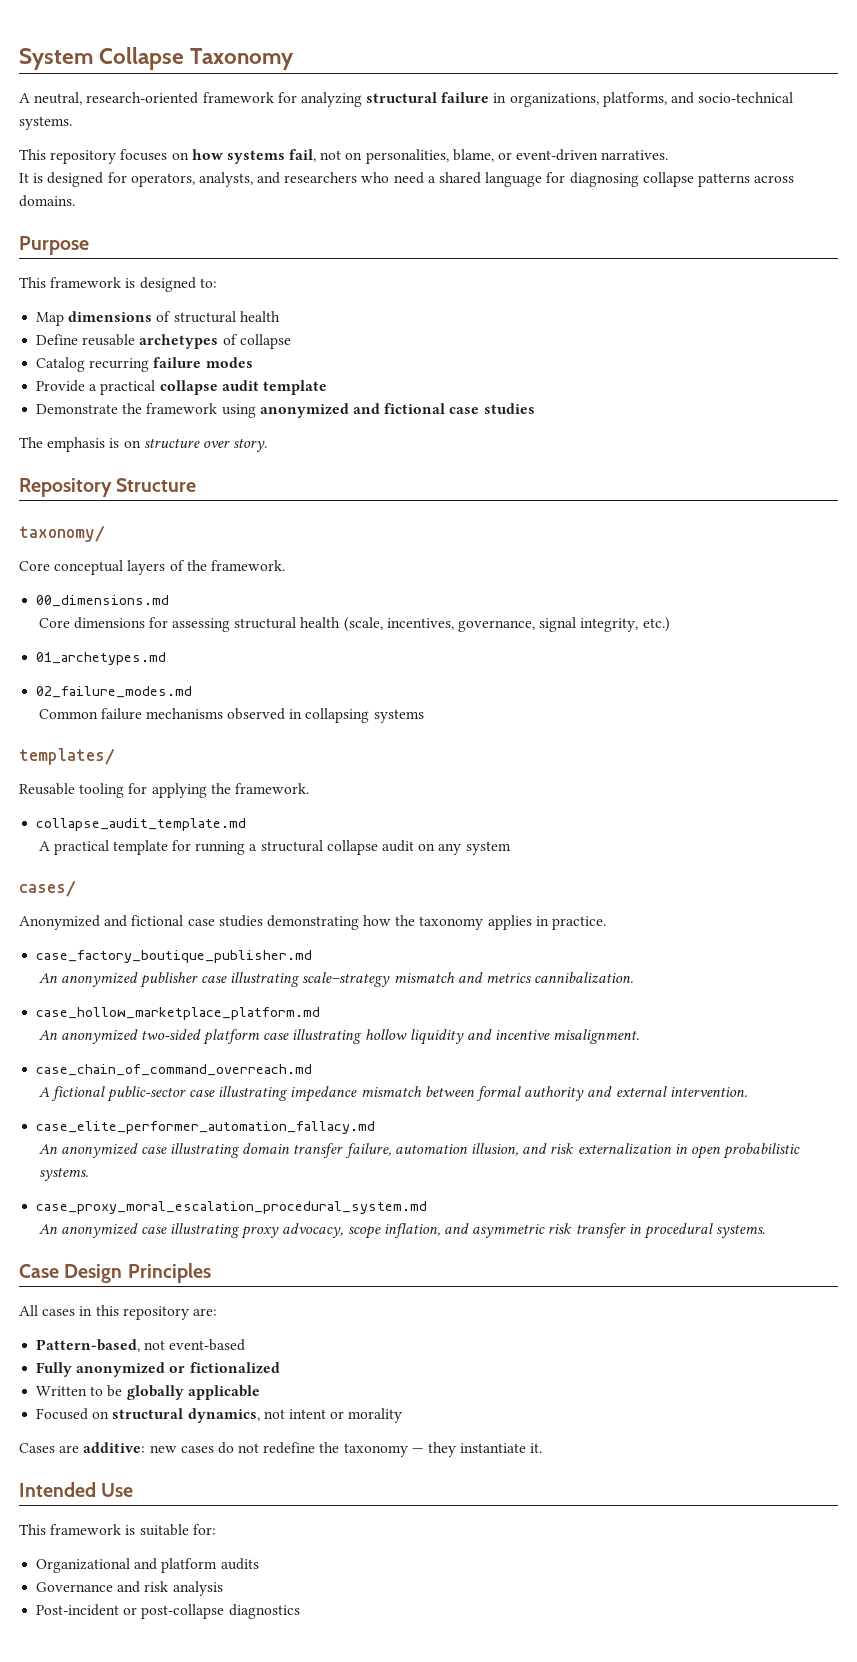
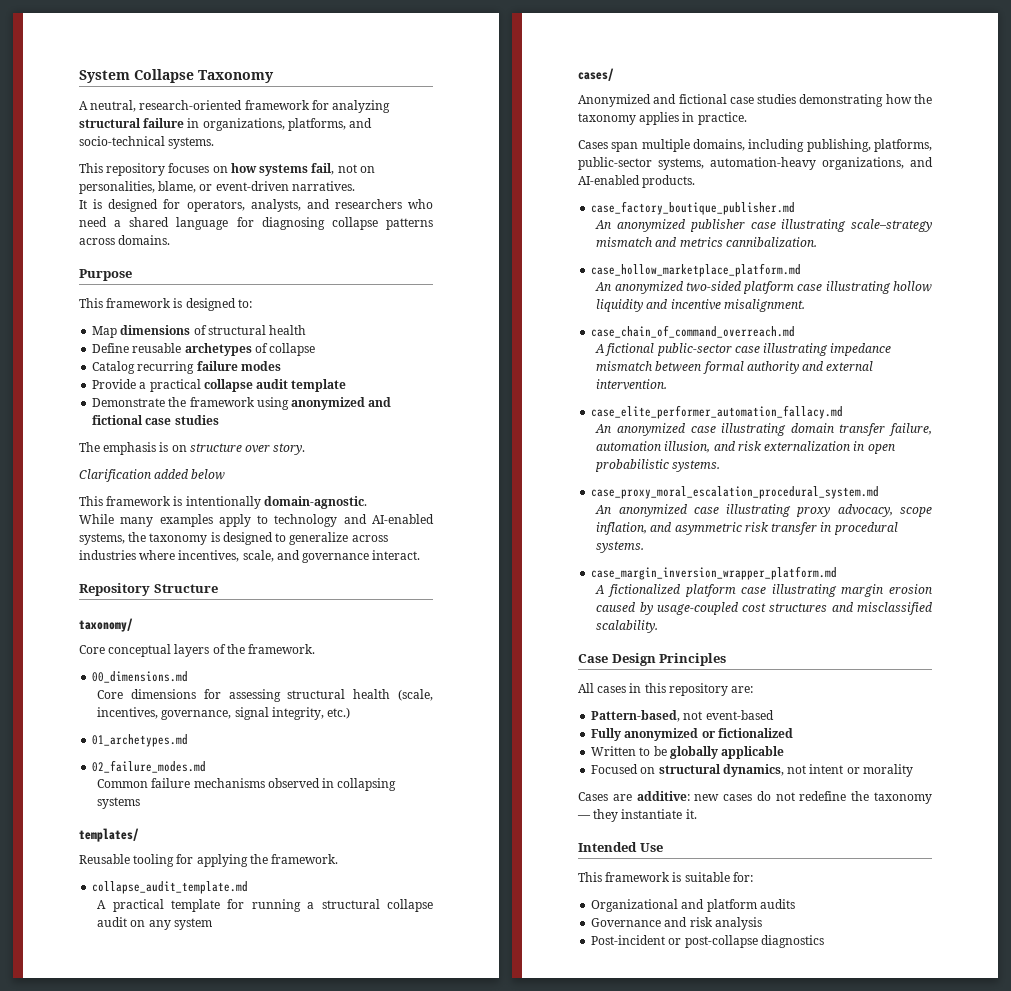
(268, 445) none -> [79,469,226,482] [79,496,367,509] [79,514,434,527] [79,532,388,545] [79,550,421,563] // Clarification added below // This framework is intentionally domain-agnostic. // While many examples apply to technology and AI-enabled systems, the taxonomy is designed to generalize across industries where incentives, scale, and governance interact.
(607, 923) none -> [578,139,932,152] [578,157,933,170] [578,175,696,188] // Cases span multiple domains, including publishing, platforms, public-sector systems, automation-heavy organizations, and AI-enabled products.
(766, 1231) none -> [591,566,838,580] [595,584,932,597] [596,602,932,615] [596,620,659,633] // case_margin_inversion_wrapper_platform.md // A fictionalized platform case illustrating margin erosion caused by usage-coupled cost structures and misclassified scalability.

